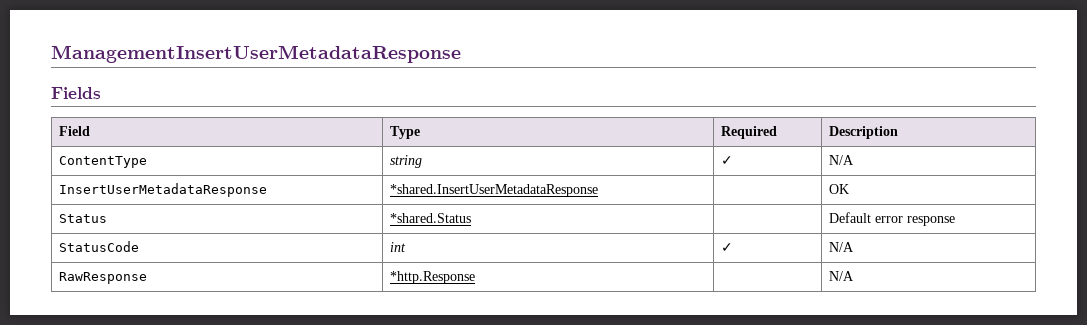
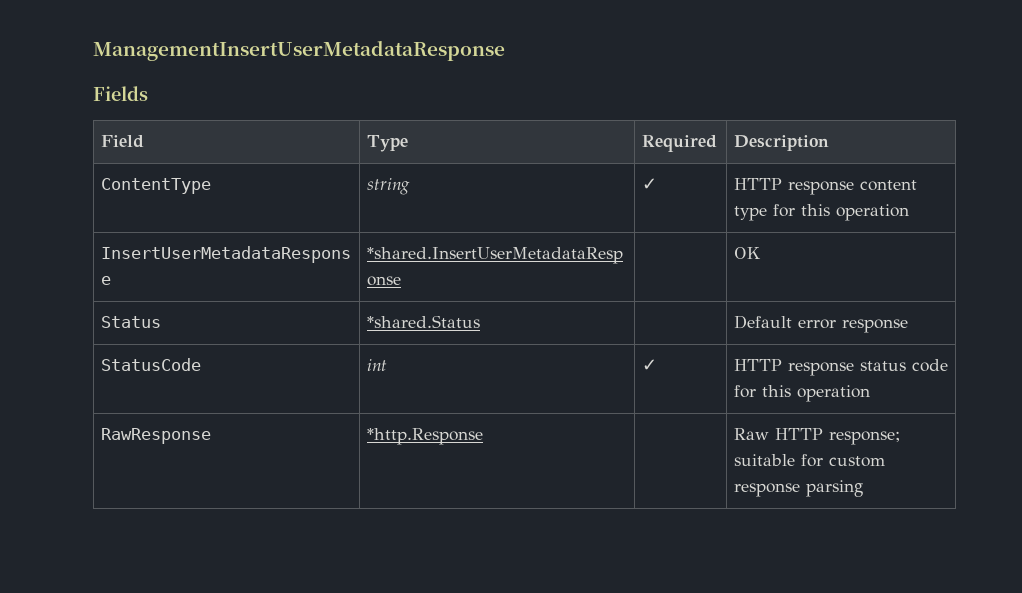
[829,155,855,165] N/A -> [733,178,917,195] [733,204,909,221] HTTP response content type for this operation
[829,242,855,252] [59,272,148,284] [390,271,476,284] [829,271,855,281] N/A // RawResponse | *http.Response | | N/A -> [733,359,948,376] [733,385,870,402] [100,428,211,444] [366,428,483,445] [733,428,900,445] [733,454,885,467] [733,480,863,497] HTTP response status code for this operation // RawResponse | *http.Response | | Raw HTTP response; suitable for custom response parsing

